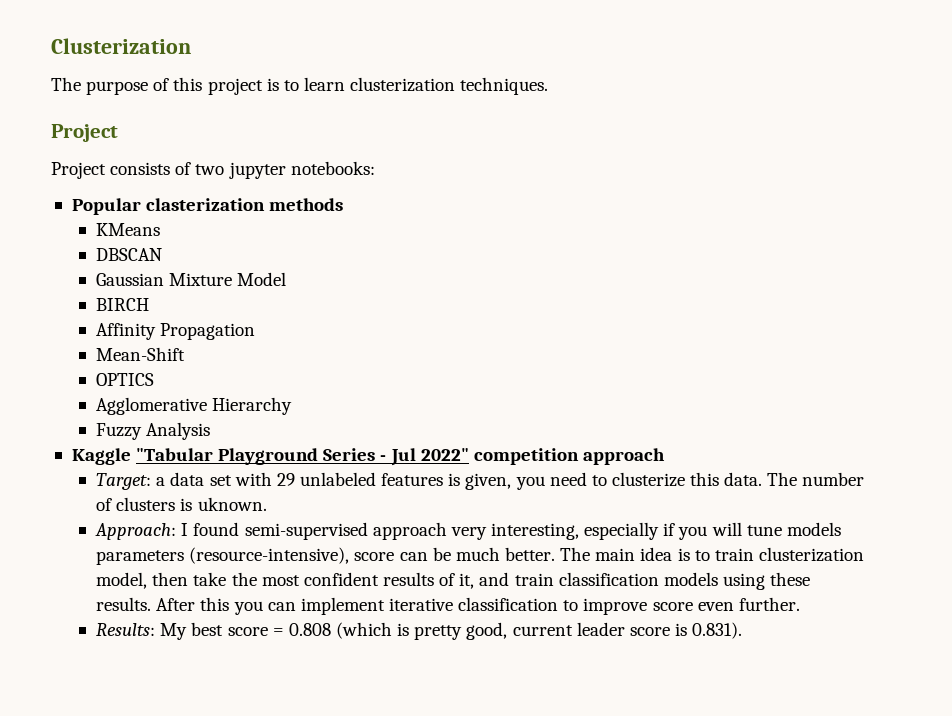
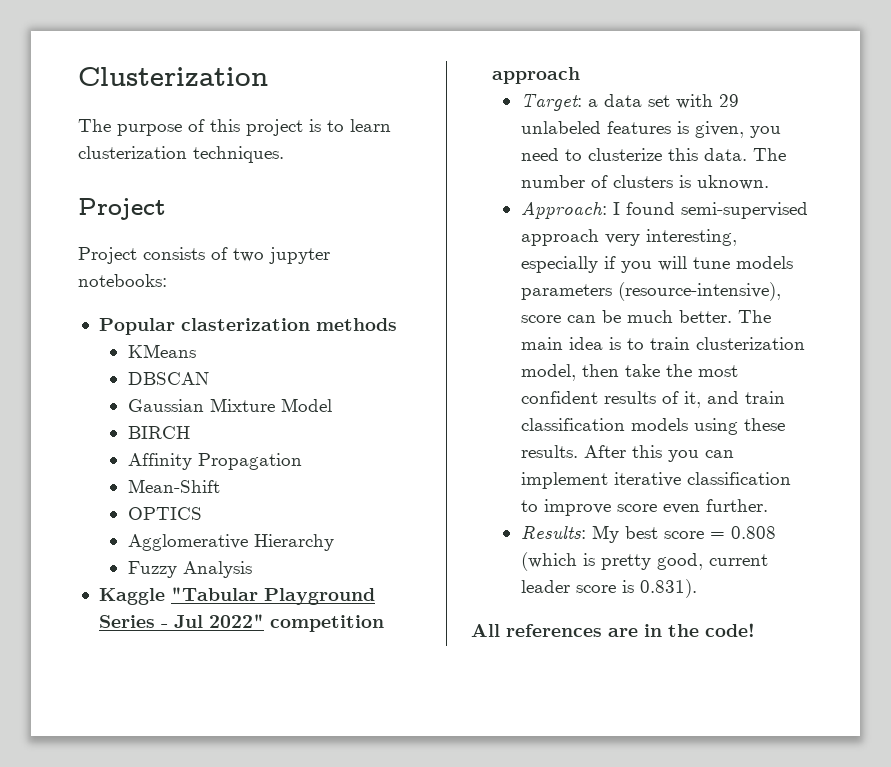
(743, 630) none -> [471,623,755,637] // All references are in the code!

